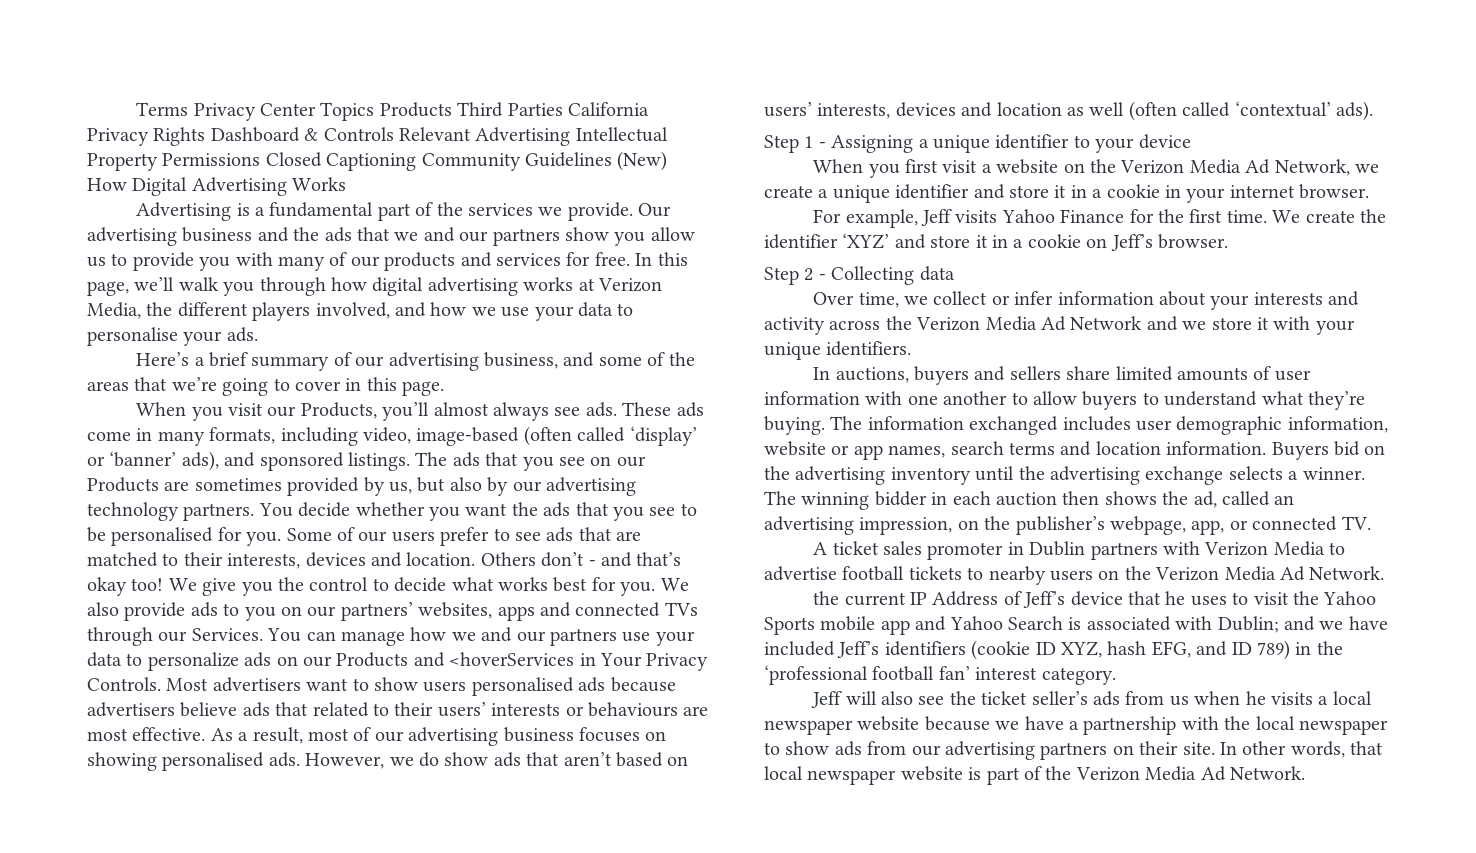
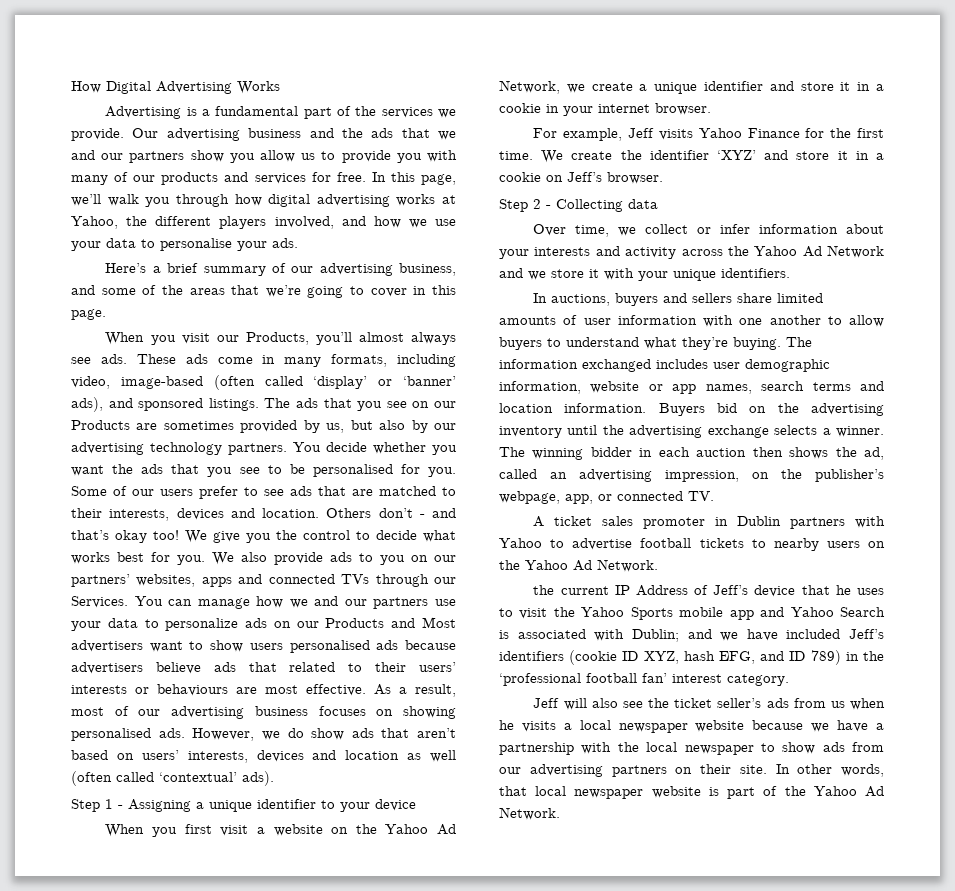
[136,102,650,121] [87,127,668,146] [87,151,668,171] Terms Privacy Center Topics Products Third Parties California Privacy Rights Dashboard & Controls Relevant Advertising Intellectual Property Permissions Closed Captioning Community Guidelines (New) -> (71, 87) none
[597,278,662,292] [87,302,141,319] Verizon Media, -> [71,216,118,229] Yahoo,
[449,652,709,671] [87,677,161,691] <hoverServices in Your Privacy Controls. -> (416, 623) none
[1120,159,1241,174] Verizon Media -> [385,824,429,834] Yahoo
[916,316,1037,331] Verizon Media -> [754,246,798,256] Yahoo
[1204,541,1325,556] Verizon Media -> [499,538,542,548] Yahoo
[1155,566,1276,581] Verizon Media -> [525,560,568,570] Yahoo
[1075,766,1197,781] Verizon Media -> [813,786,857,796] Yahoo

